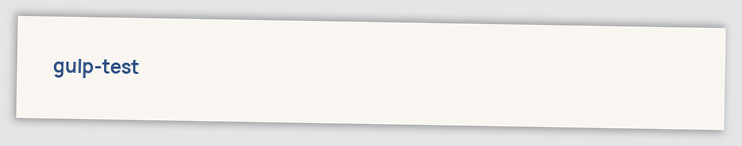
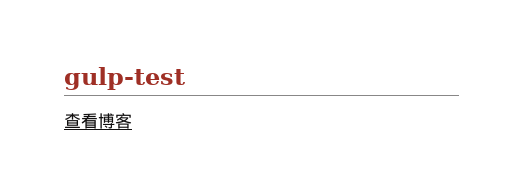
(140, 68) none -> [64,113,132,129] // 查看博客

